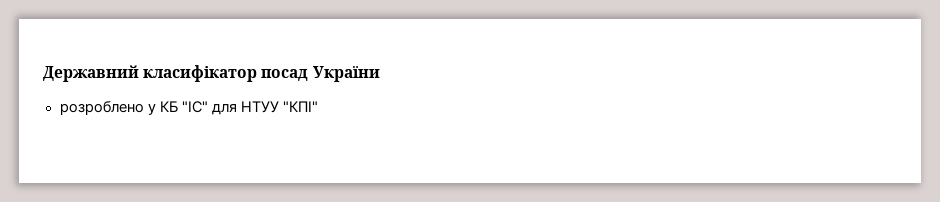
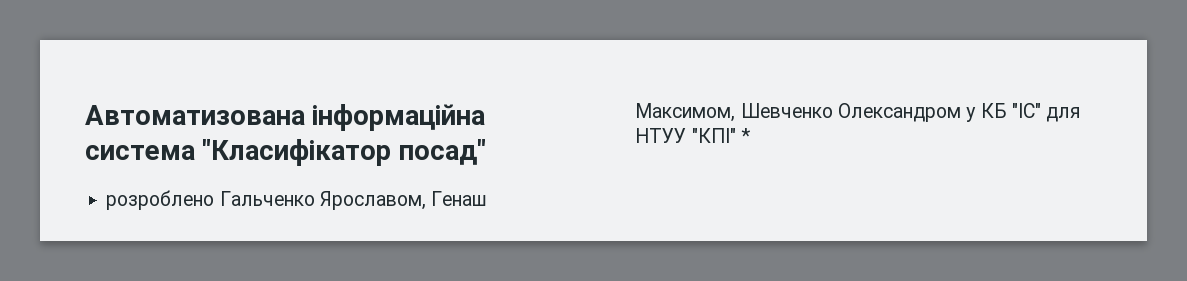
[43,65,380,82] [59,101,144,115] Державний класифікатор посад України // розроблено -> [85,104,486,131] [85,139,486,166] [106,190,488,210] [635,103,961,122] Автоматизована інформаційна система "Класифікатор посад" // розроблено Гальченко Ярославом, Генаш Максимом, Шевченко Олександром
(318, 106) none -> [740,128,750,143] *

